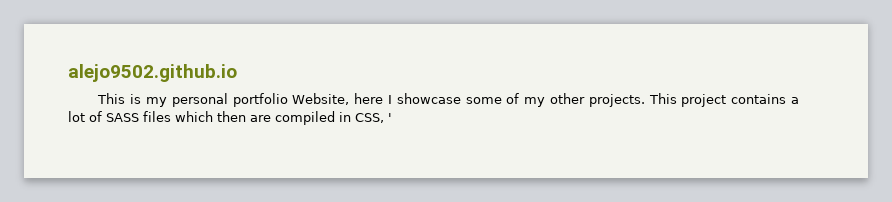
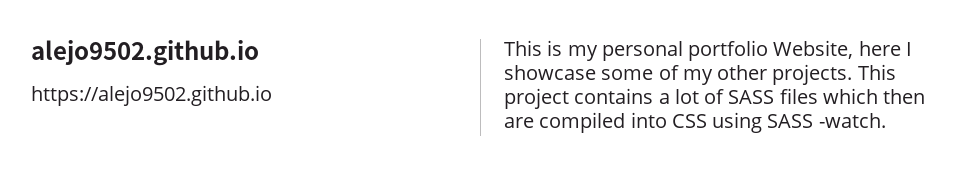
(237, 73) none -> [31,85,272,106] // https://alejo9502.github.io
[339,112,392,123] in CSS, ' -> [630,112,886,133] into CSS using SASS -watch.

